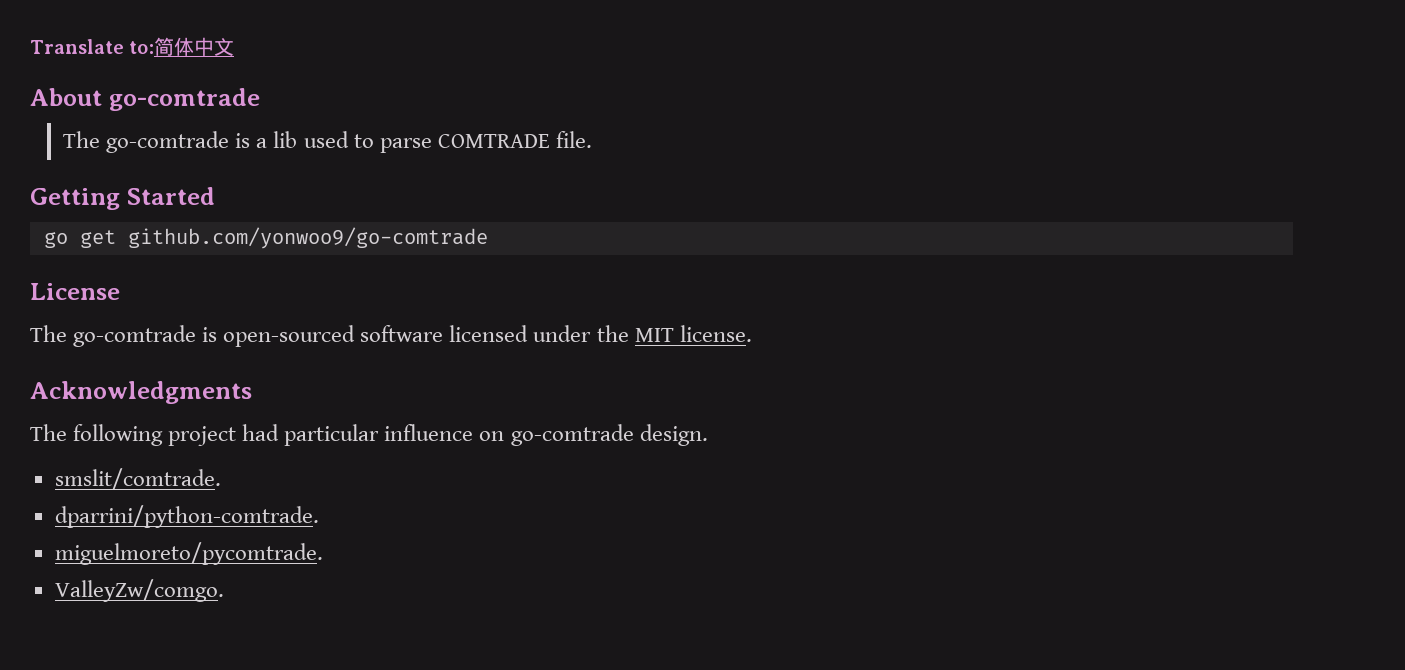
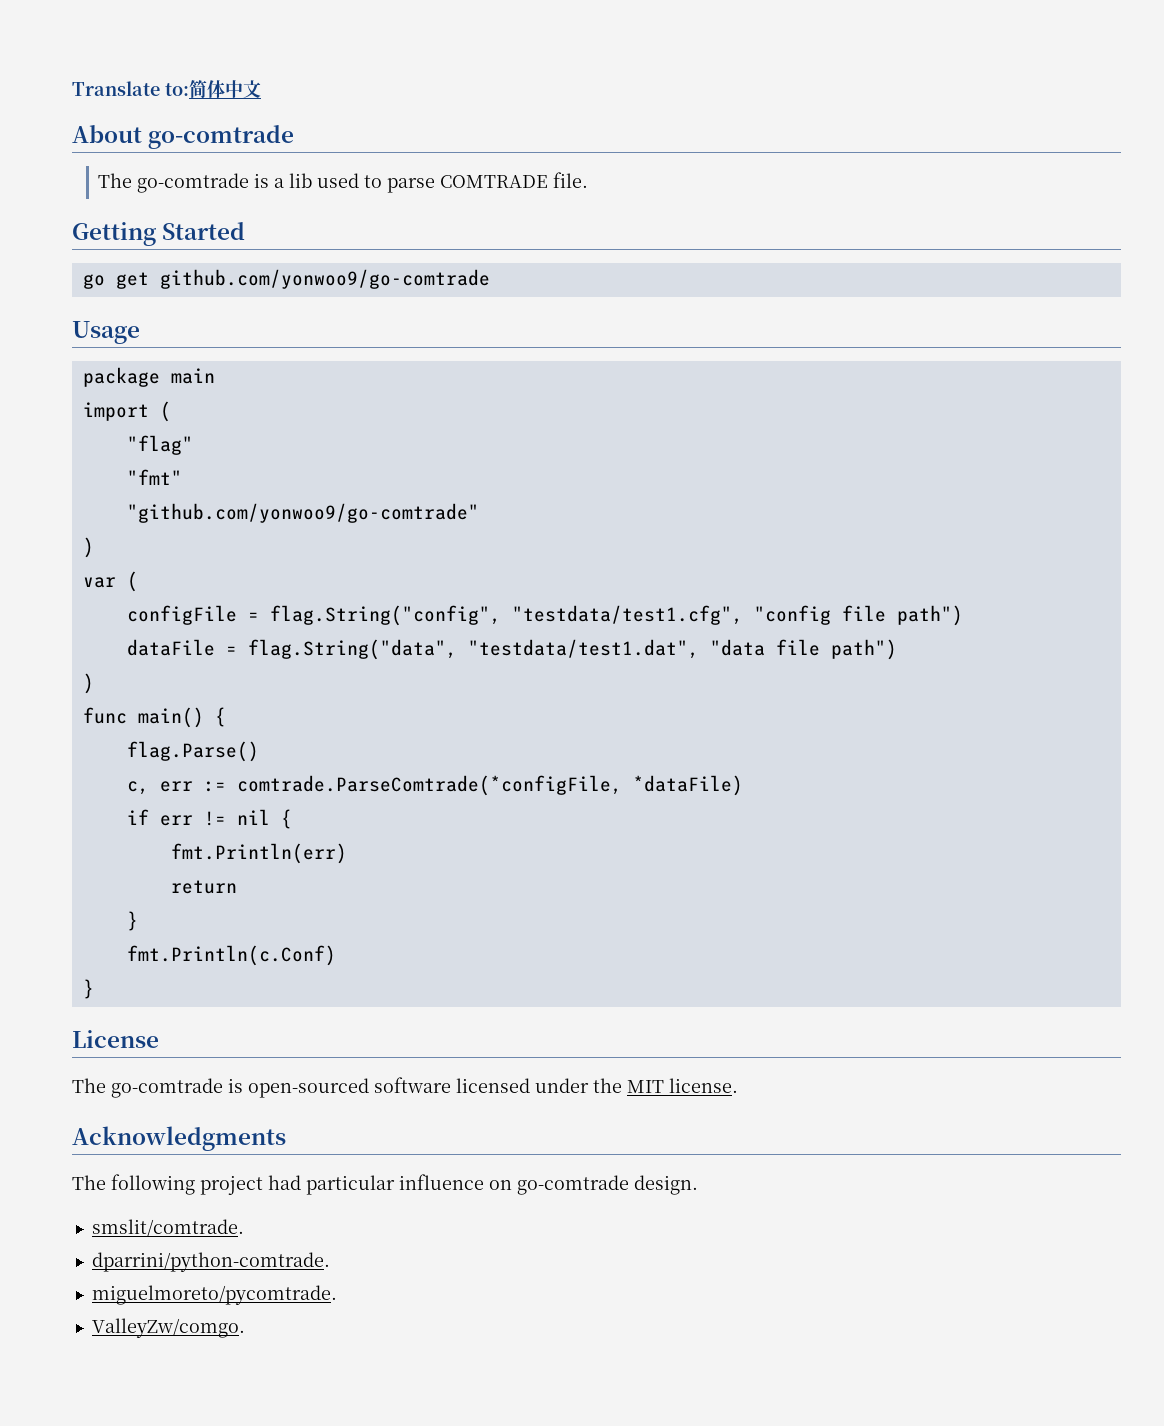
(488, 238) none -> [72,321,140,344] [82,367,215,387] [82,401,171,422] [126,435,193,455] [126,469,182,485] [126,503,479,523] [82,537,94,558] [82,571,138,592] [126,605,963,626] [126,639,897,660] [82,673,94,694] [82,707,226,728] [126,741,259,762] [126,775,743,796] [126,809,292,829] [170,843,347,864] [170,880,237,894] [126,911,138,931] [126,945,336,966] [82,979,94,999] // Usage // package main // import ( // "flag" // "fmt" // "github.com/yonwoo9/go-comtrade" // ) // var ( // configFile = flag.String("config", "testdata/test1.cfg", "config file path") // dataFile = flag.String("data", "testdata/test1.dat", "data file path") // ) // func main() { // flag.Parse() // c, err := comtrade.ParseComtrade(*configFile, *dataFile) // if err != nil { // fmt.Println(err) // return // } // fmt.Println(c.Conf) // }

